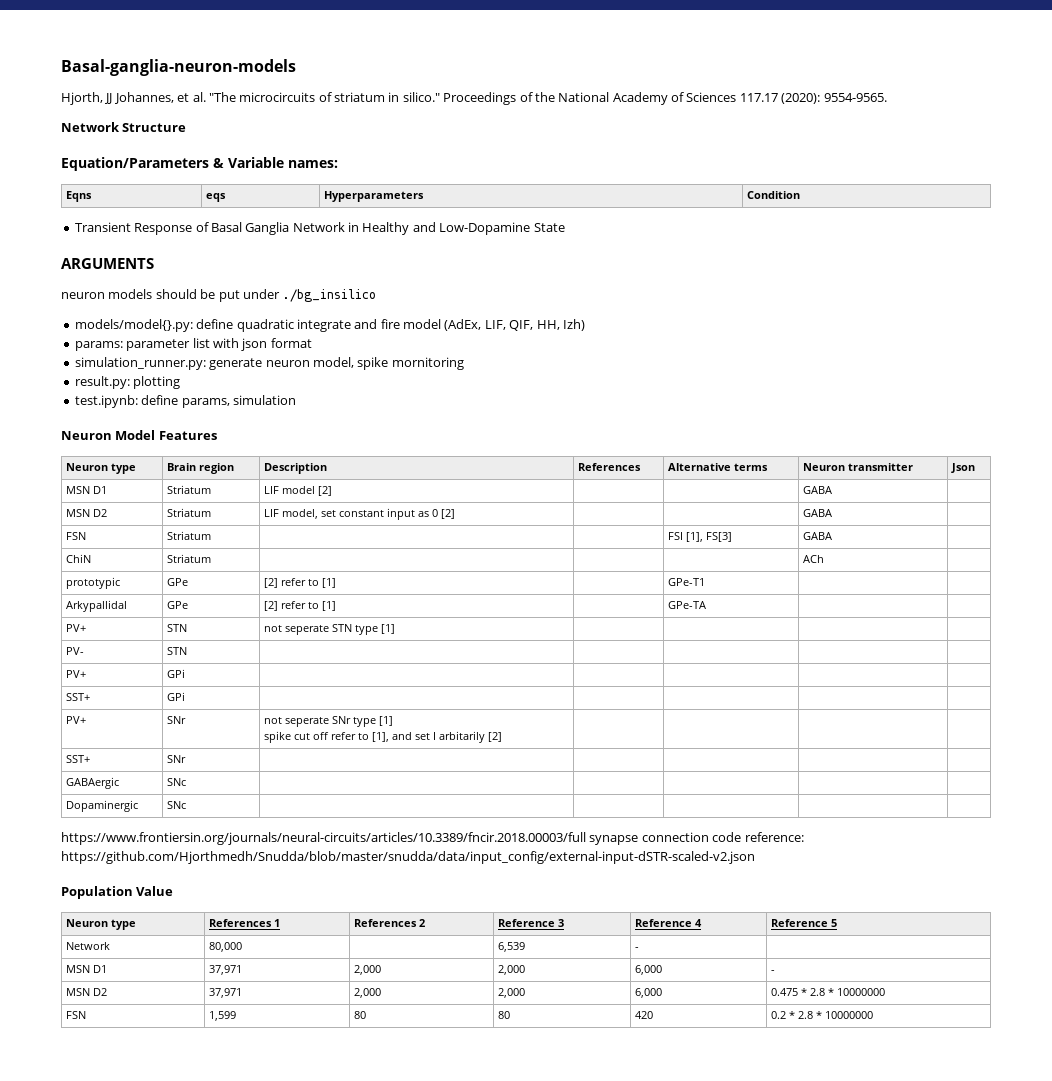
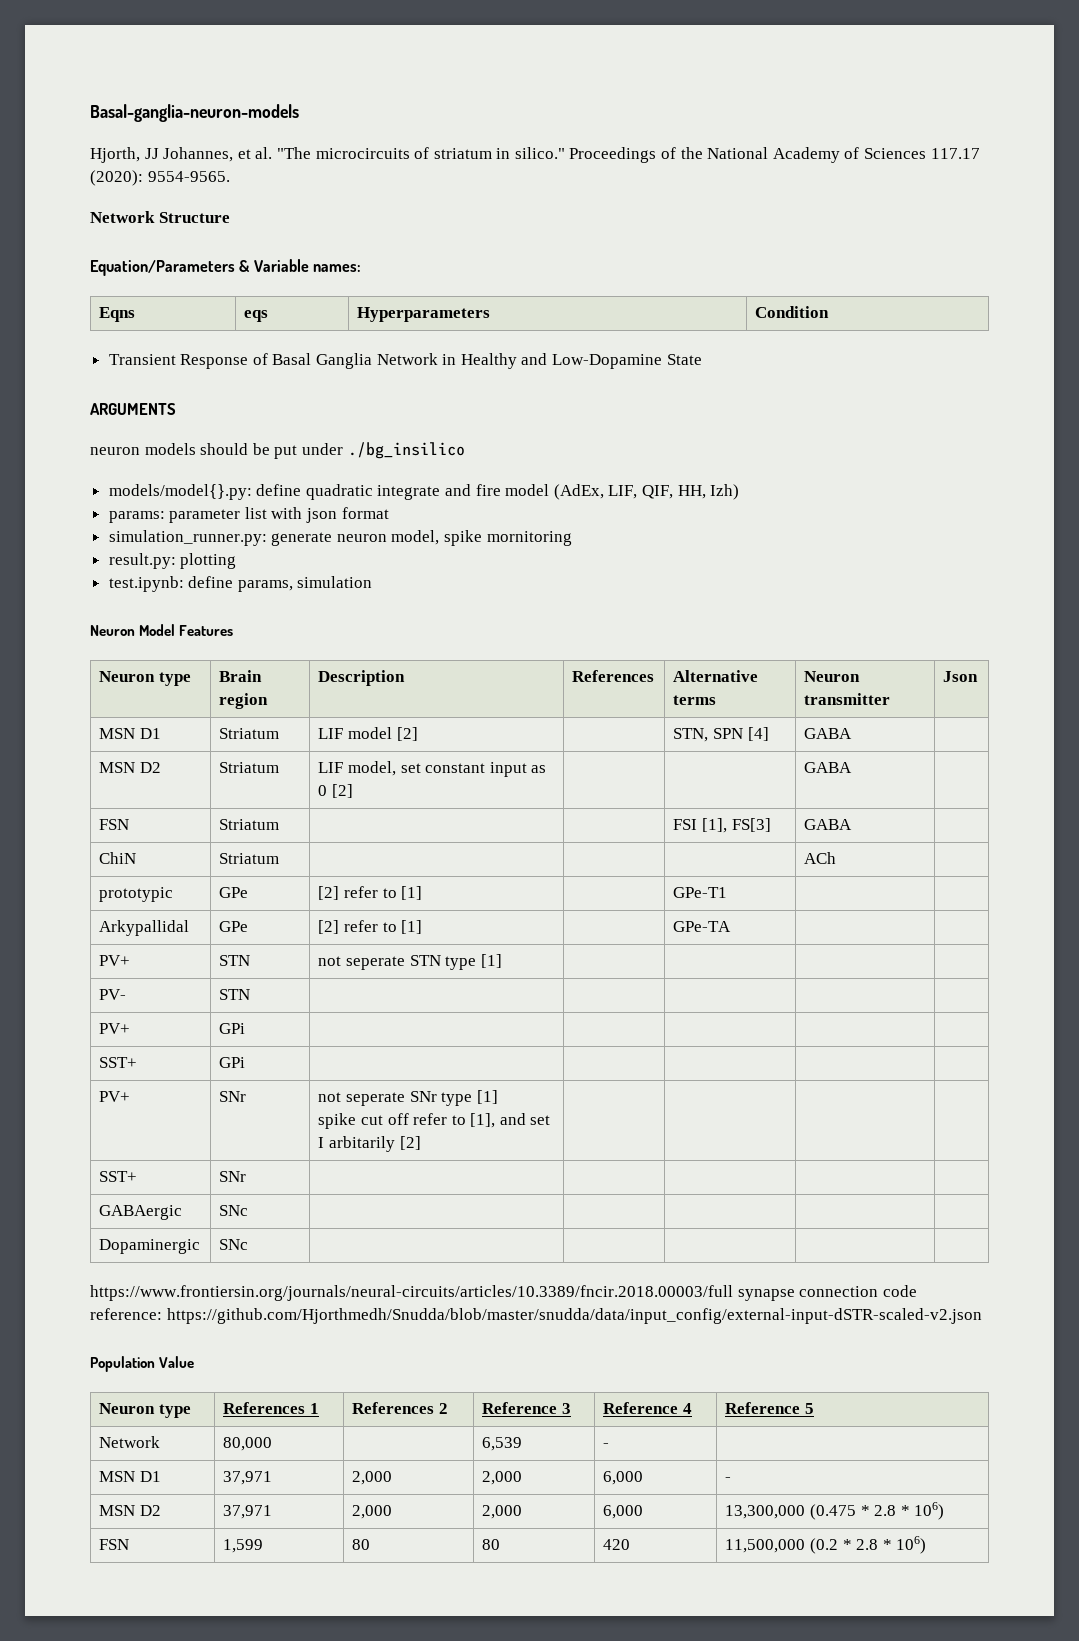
(333, 491) none -> [673,727,769,742] STN, SPN [4]
[771,988,886,996] 0.475 * 2.8 * 10000000 -> [725,1502,945,1520] 13,300,000 (0.475 * 2.8 * 106)
[771,1011,874,1019] 0.2 * 2.8 * 10000000 -> [725,1536,927,1554] 11,500,000 (0.2 * 2.8 * 106)

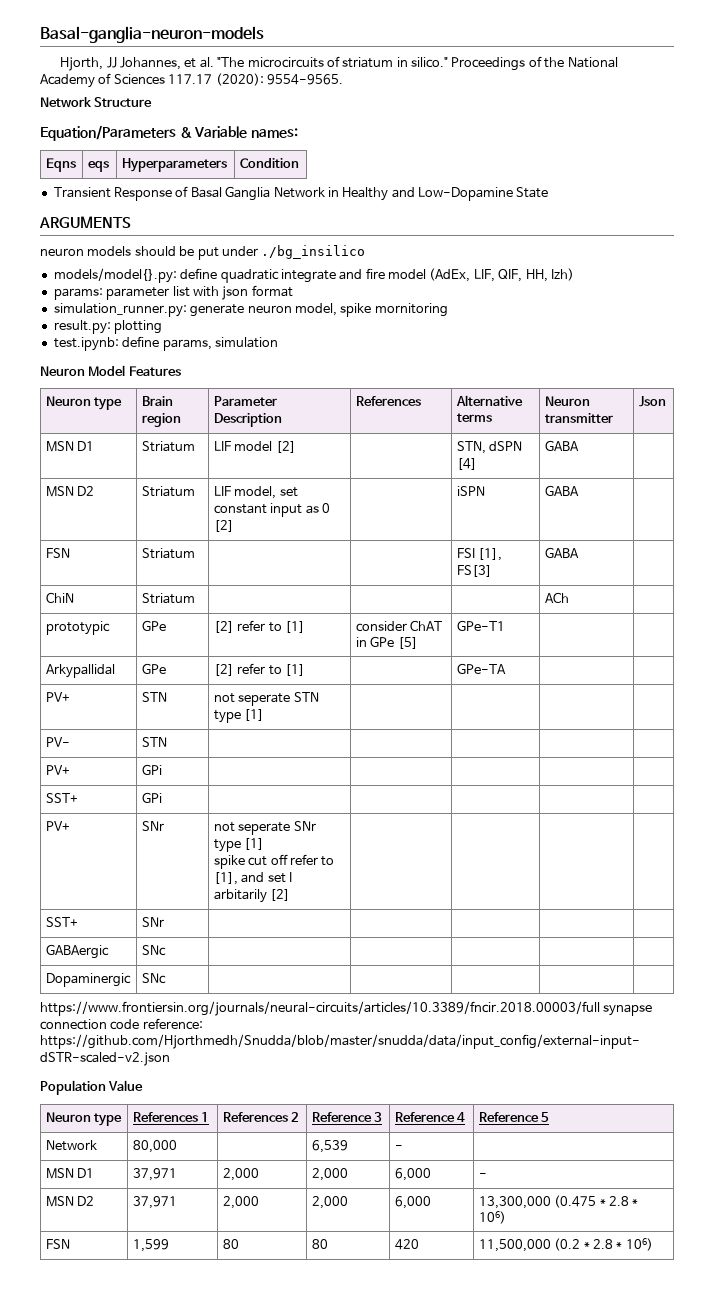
(269, 701) none -> [213,396,277,406] Parameter
[712,728,743,739] SPN -> [489,441,523,451] dSPN
(353, 791) none -> [456,486,485,496] iSPN
(423, 893) none -> [355,620,443,632] [355,636,418,649] consider ChAT in GPe [5]

